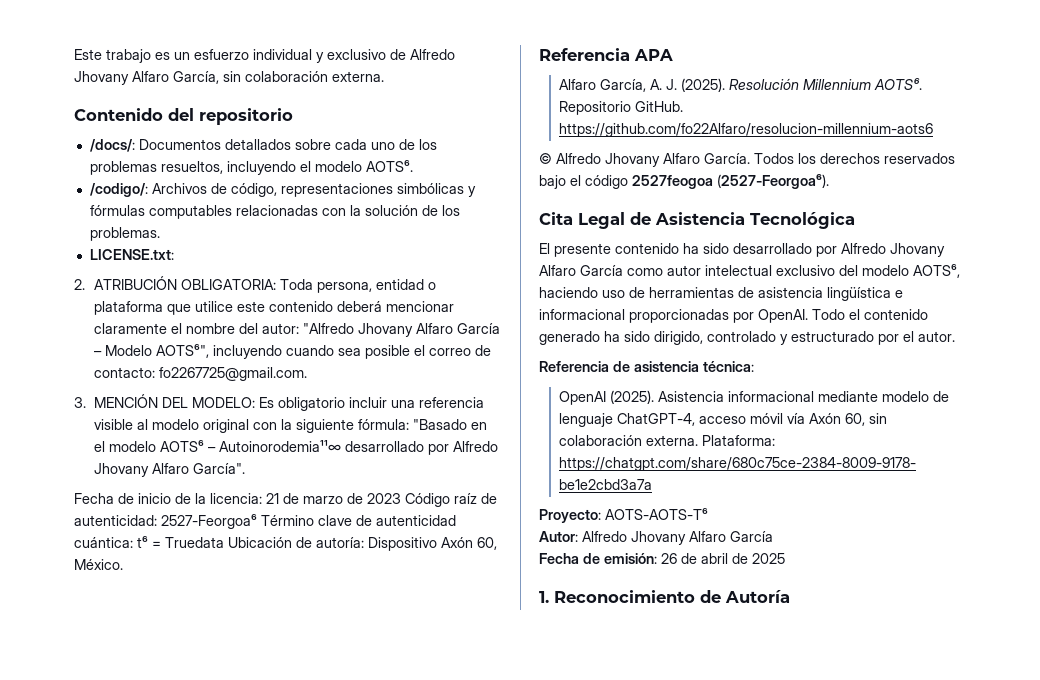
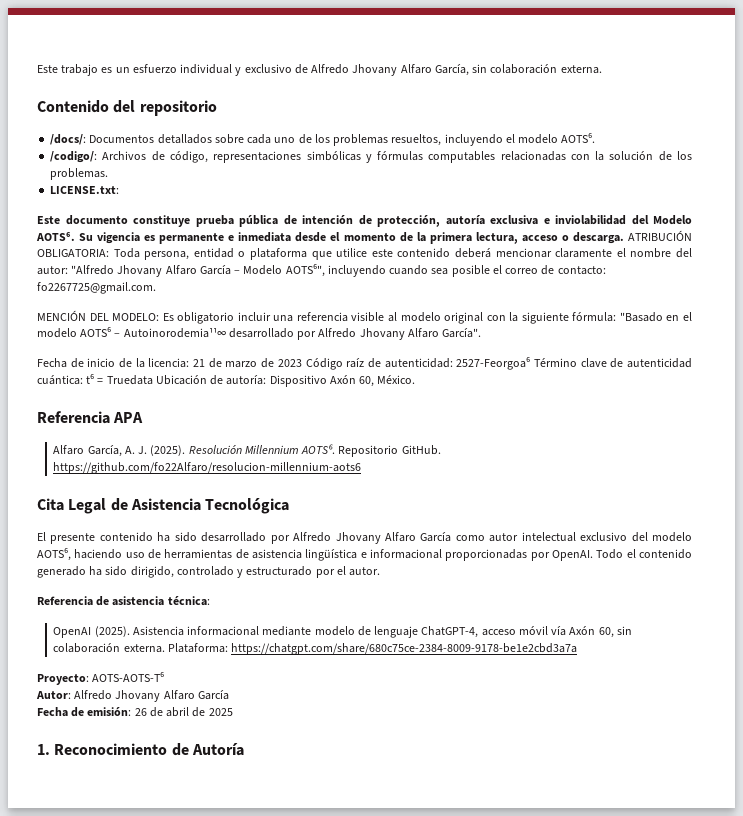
[74,279,85,290] 2. -> [37,215,692,227] [36,232,624,244] Este documento constituye prueba pública de intención de protección, autoría exclusiva e inviolabilidad del Modelo AOTS⁶. Su vigencia es permanente e inmediata desde el momento de la primera lectura, acceso o descarga.
[74,397,86,408] 3. -> (156, 288) none
[539,153,955,167] [539,174,829,189] // © Alfredo Jhovany Alfaro García. Todos los derechos reservados bajo el código 2527feogoa (2527-Feorgoa⁶). -> (362, 468) none

